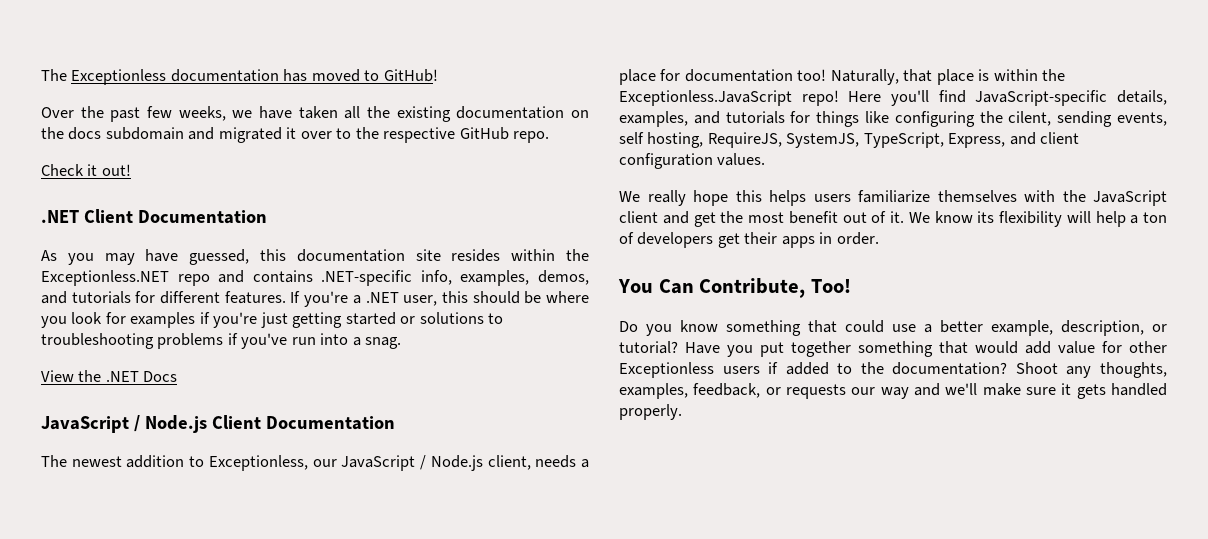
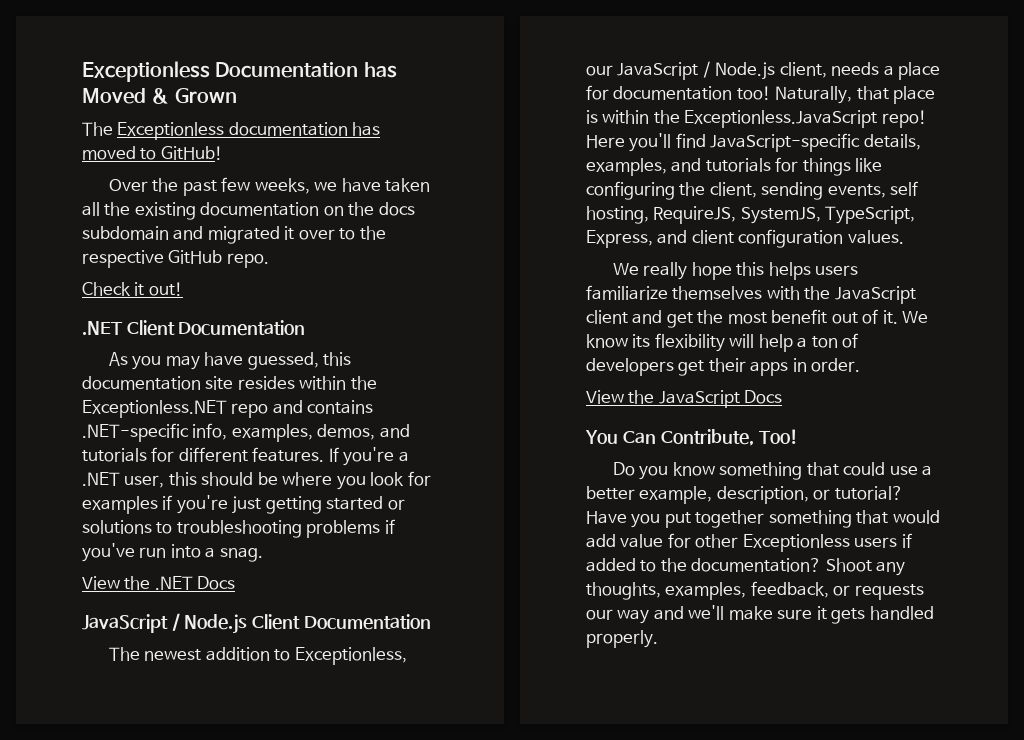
(41, 75) none -> [82,61,397,82] [82,88,237,104] Exceptionless Documentation has Moved & Grown //
[1008,111,1052,126] cilent, -> [709,182,757,198] client,
(879, 238) none -> [586,390,783,408] // View the JavaScript Docs

